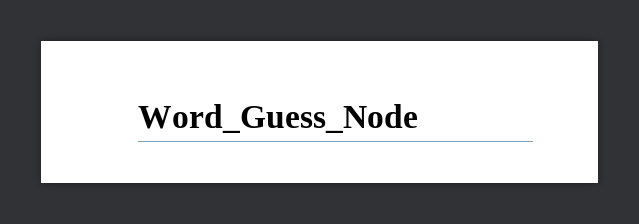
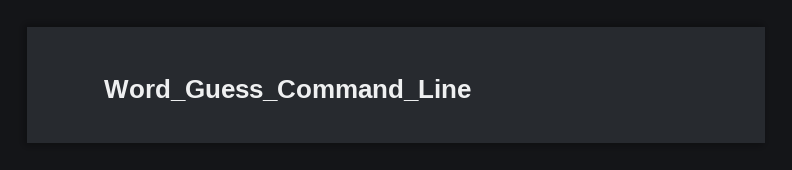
[138,104,418,133] Word_Guess_Node -> [104,79,471,101] Word_Guess_Command_Line

